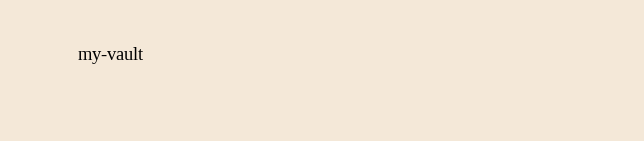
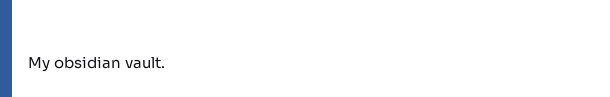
[78,47,144,64] my-vault -> [28,56,166,72] My obsidian vault.

